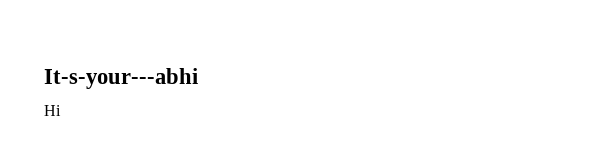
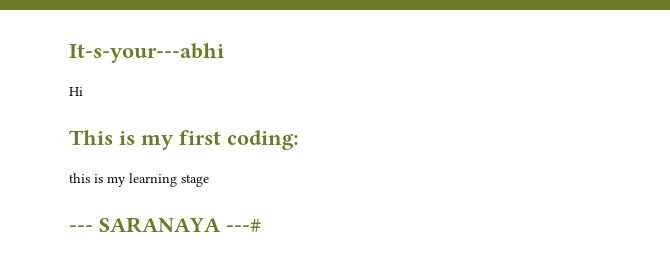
(61, 110) none -> [69,130,299,150] [69,173,209,187] [69,217,261,233] // This is my first coding: // this is my learning stage // --- SARANAYA ---#

